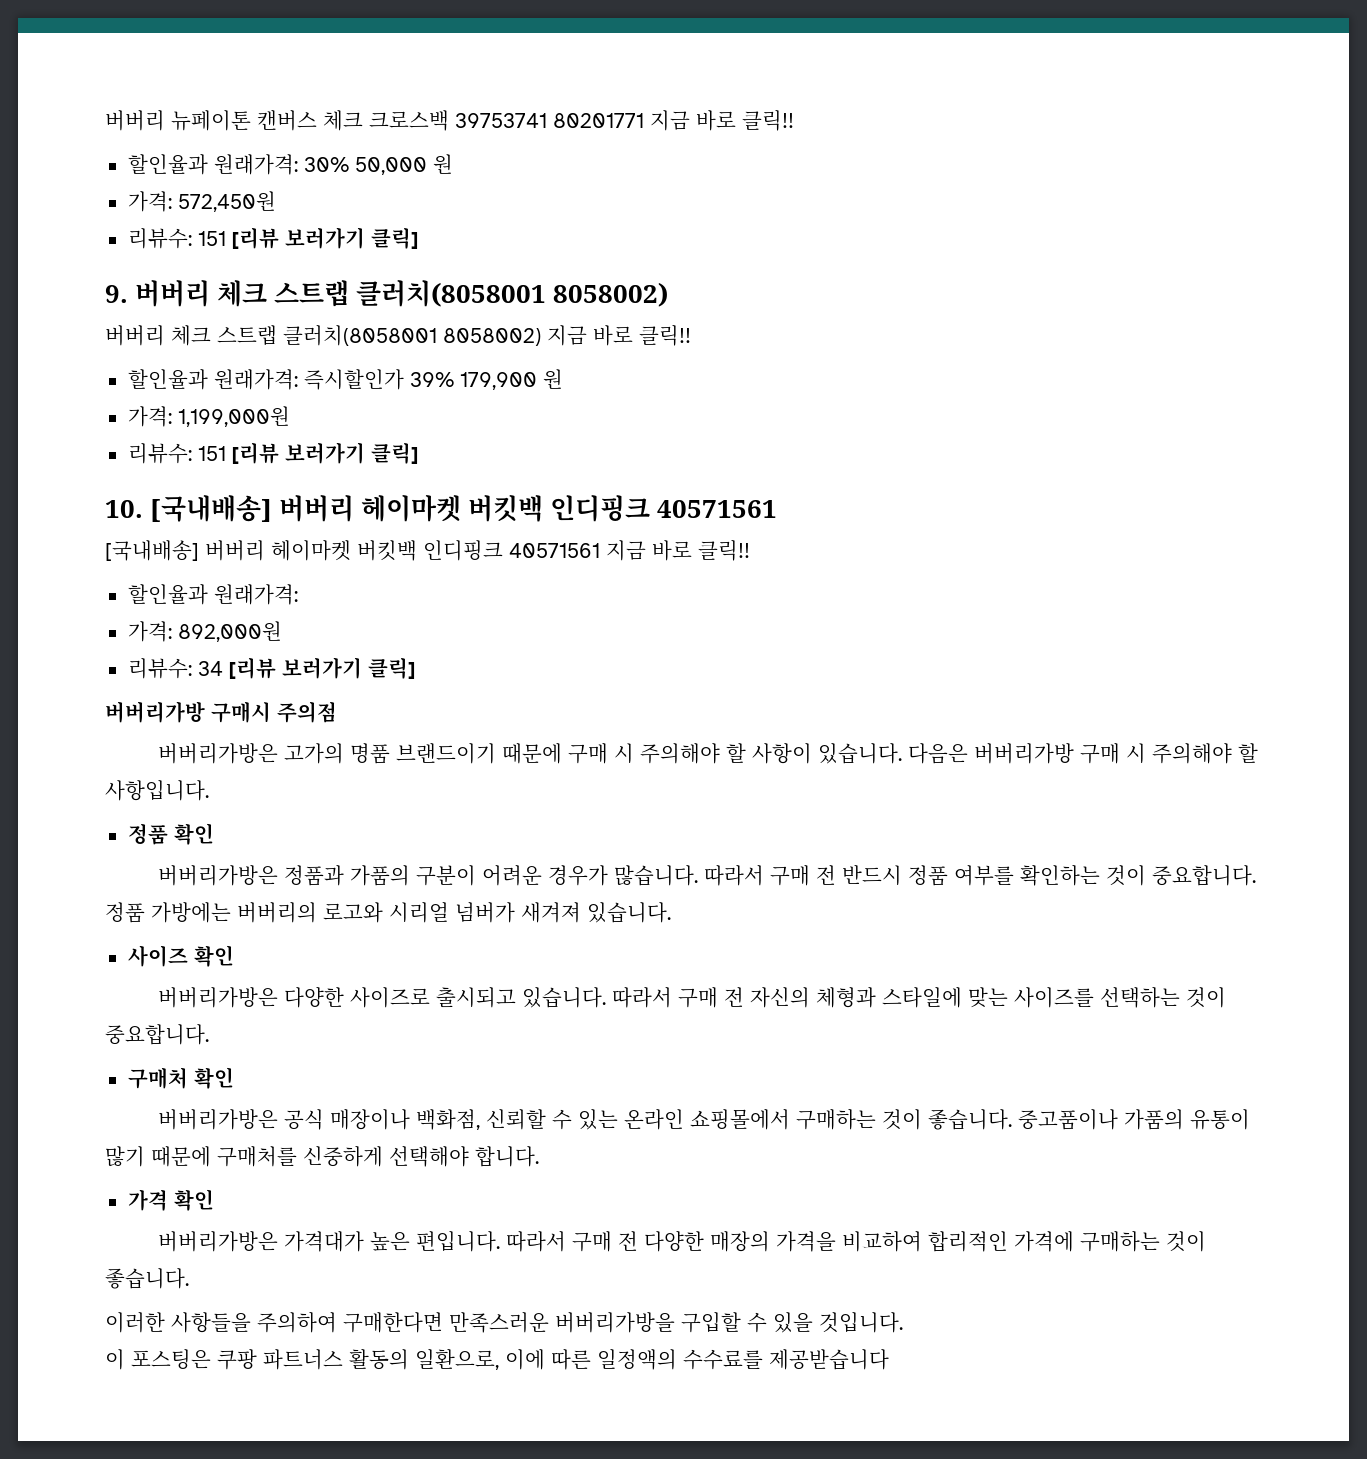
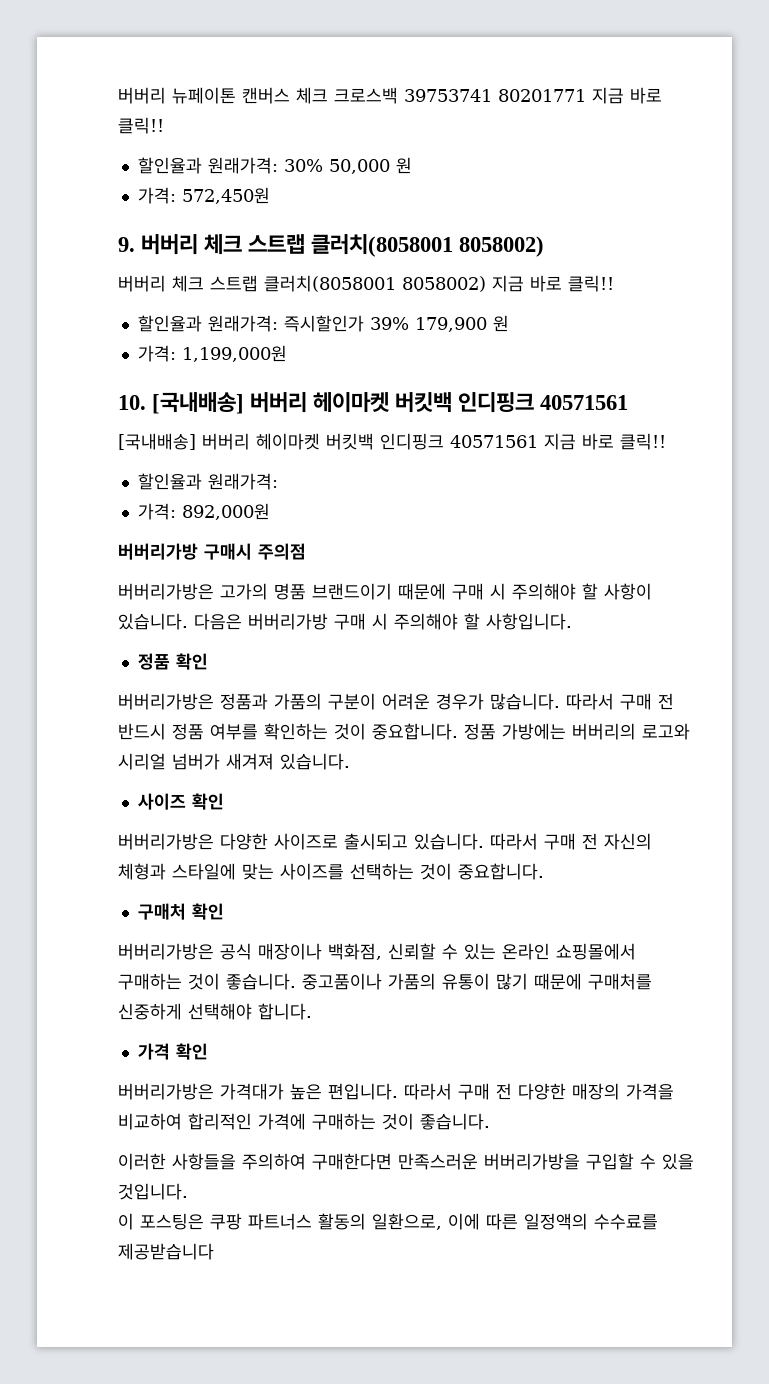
[127,227,418,249] // 리뷰수: 151 [리뷰 보러가기 클릭] -> (270, 195) none
[127,442,418,464] // 리뷰수: 151 [리뷰 보러가기 클릭] -> (287, 353) none
[127,657,415,679] // 리뷰수: 34 [리뷰 보러가기 클릭] -> (270, 511) none

